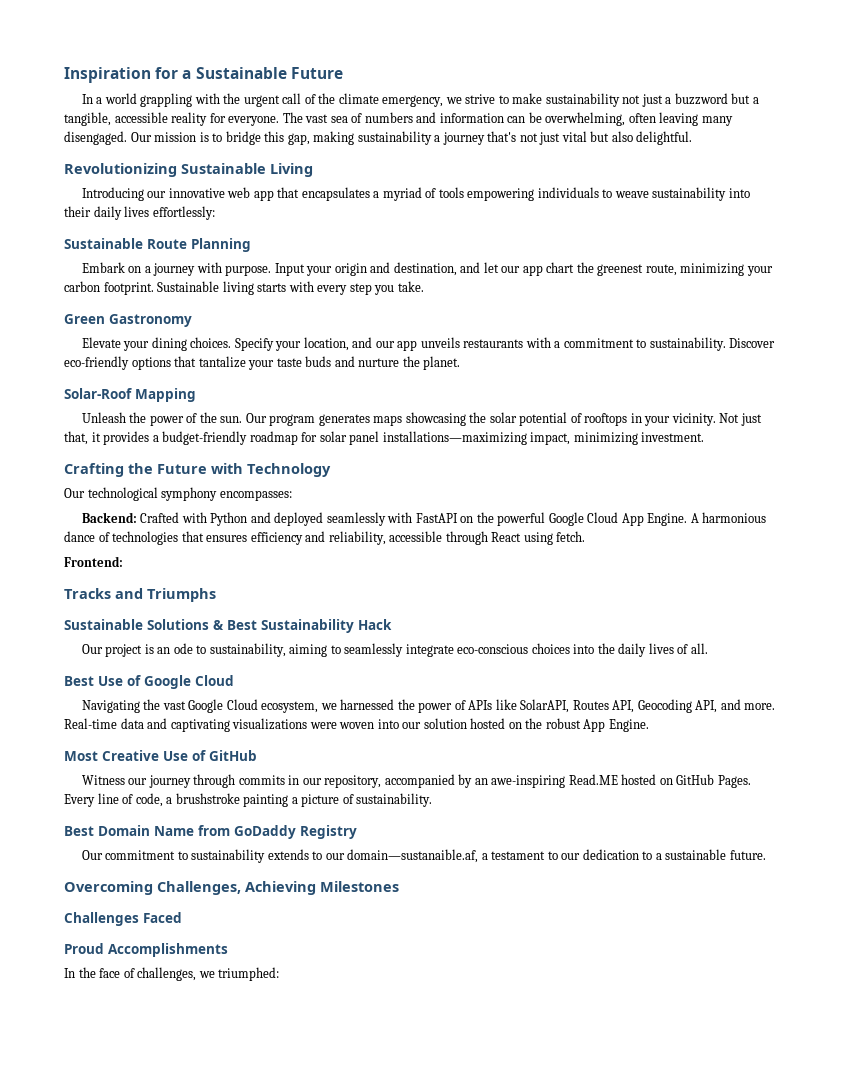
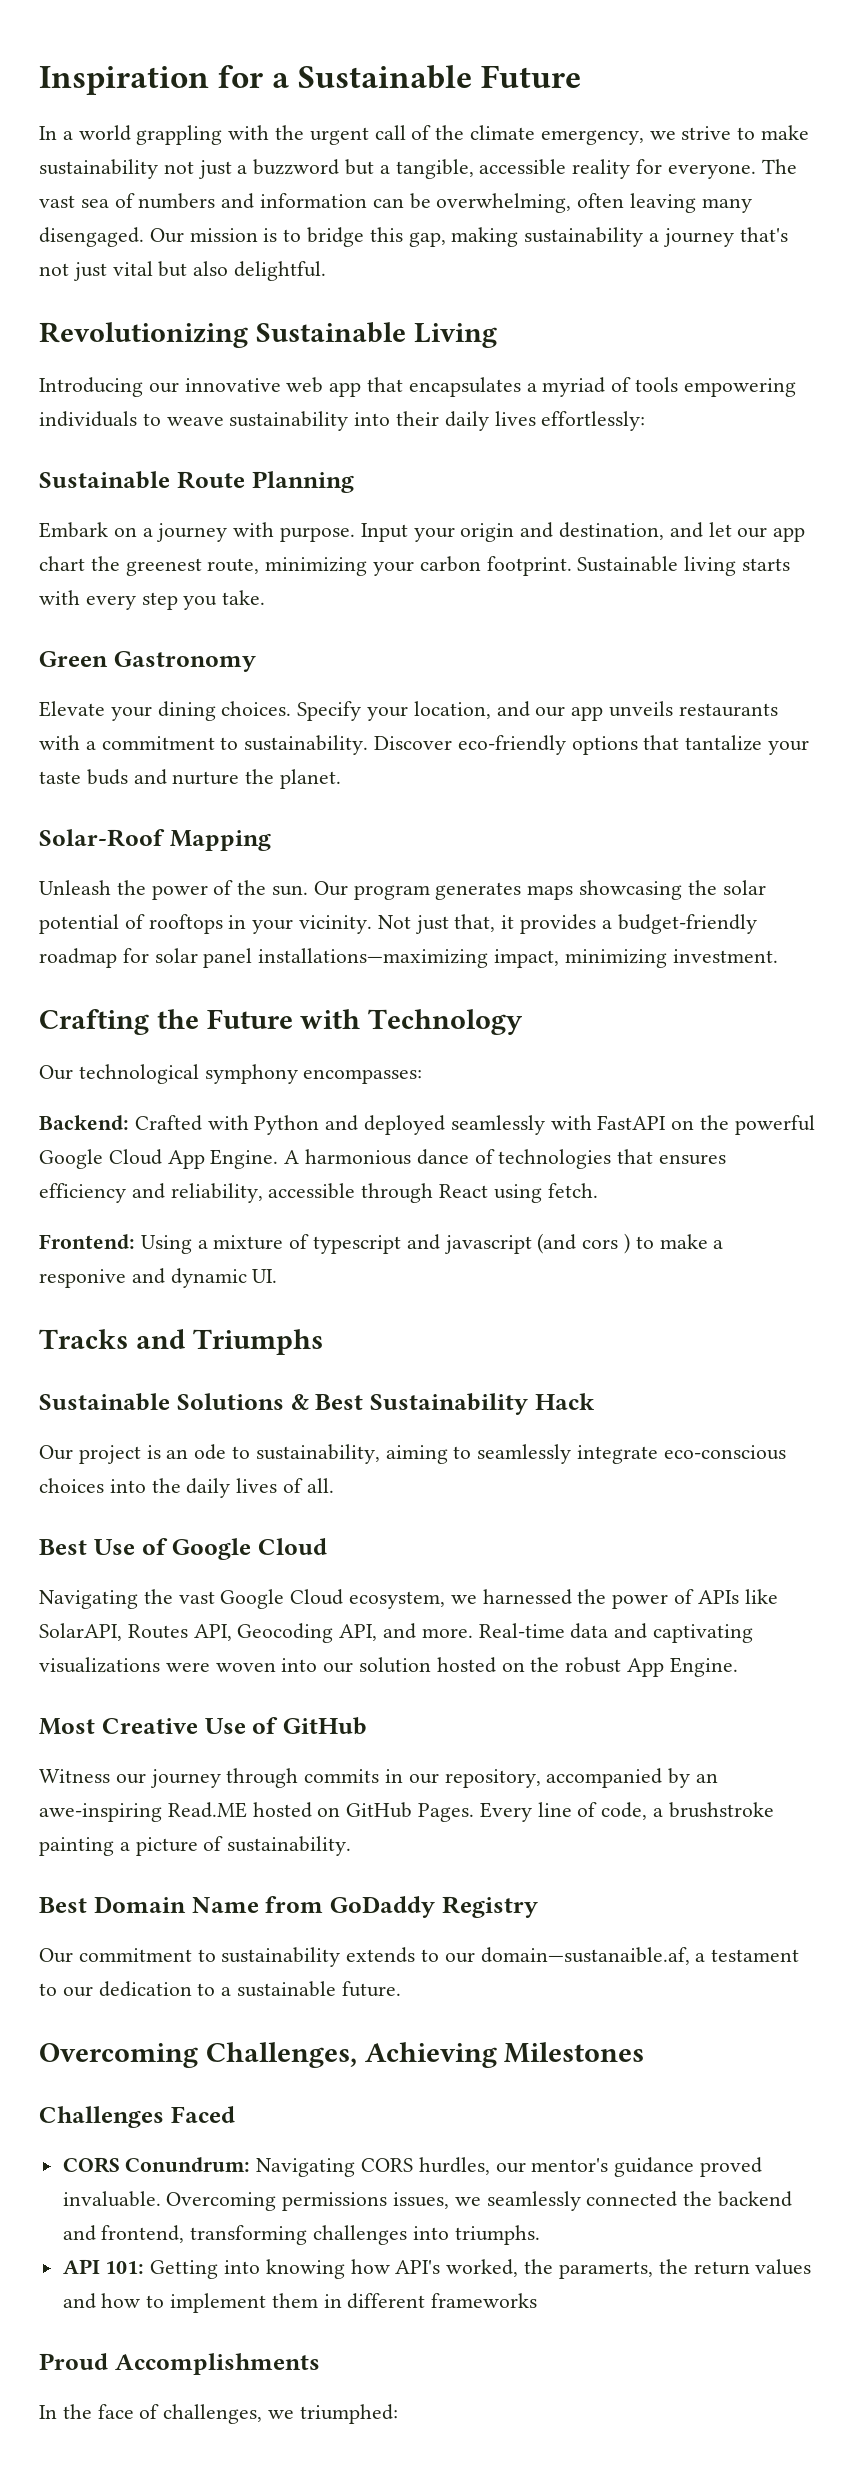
(123, 561) none -> [140,1233,724,1254] [39,1268,278,1288] Using a mixture of typescript and javascript (and cors ) to make a responive and dynamic UI.
(182, 917) none -> [62,2157,763,2177] [62,2191,793,2211] [62,2225,540,2245] [62,2259,812,2279] [62,2293,538,2313] // CORS Conundrum: Navigating CORS hurdles, our mentor's guidance proved invaluable. Overcoming permissions issues, we seamlessly connected the backend and frontend, transforming challenges into triumphs. // API 101: Getting into knowing how API's worked, the paramerts, the return values and how to implement them in different frameworks

